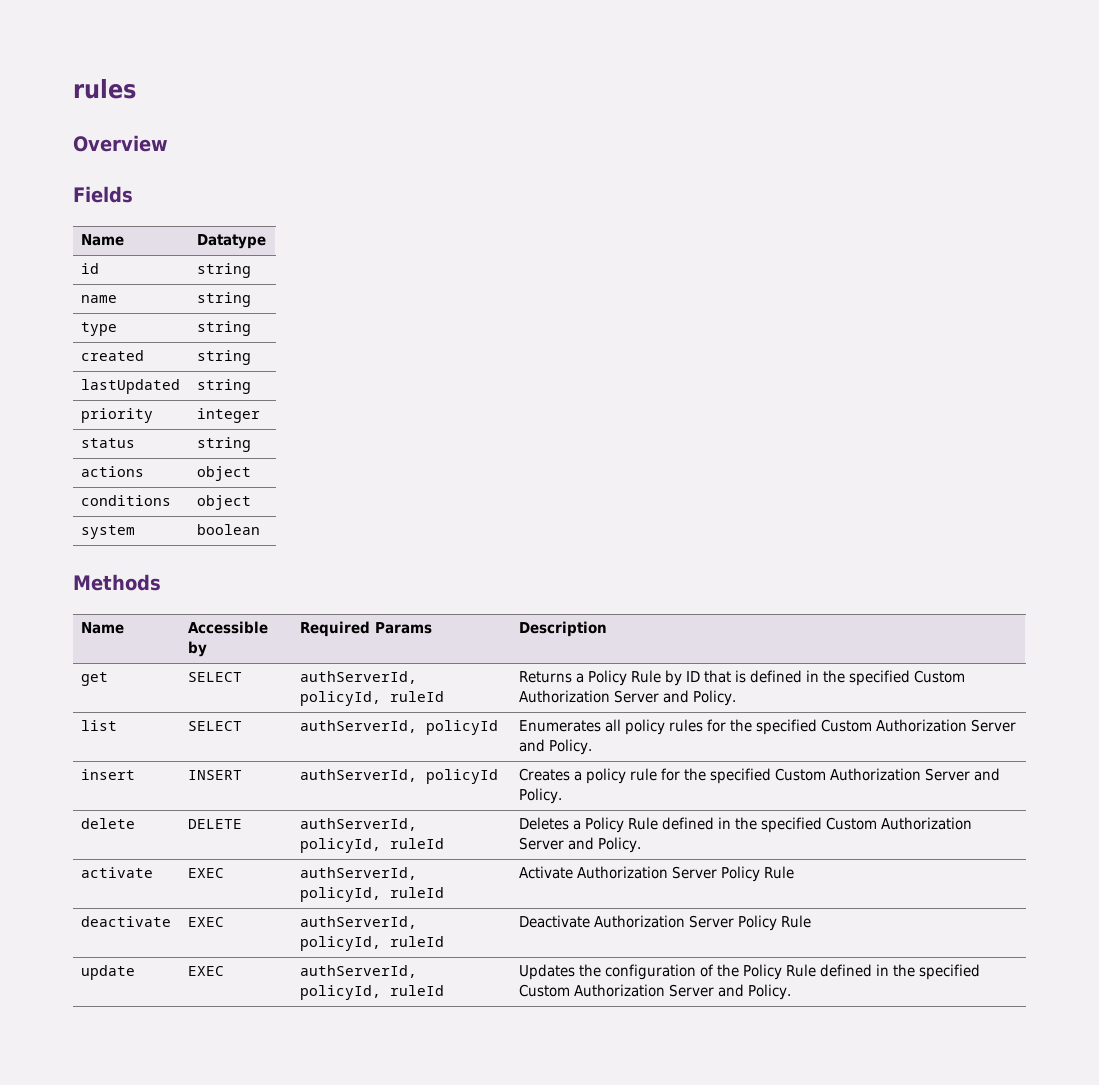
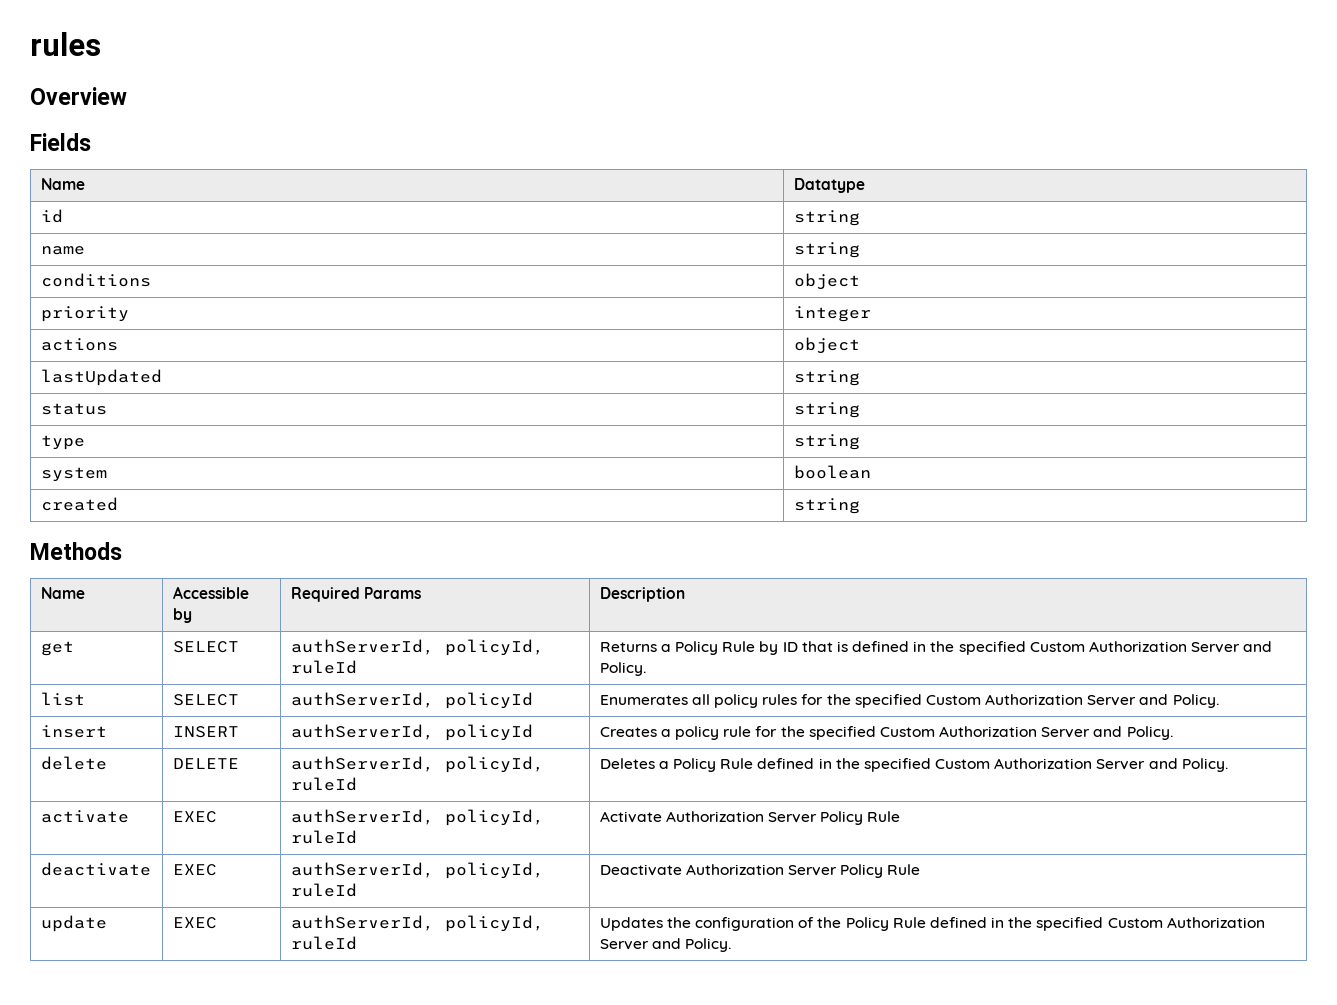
[81,322,118,336] [197,321,252,336] [81,350,145,361] [197,350,252,365] type | string // created | string -> [40,273,151,287] [793,273,860,290] [40,306,129,322] [793,306,871,322] [40,338,118,351] [793,337,860,354] conditions | object // priority | integer // actions | object
[81,408,154,423] [197,408,261,423] // priority | integer -> (860, 378) none
[81,466,145,477] [197,466,252,481] [81,495,172,506] [197,495,252,510] actions | object // conditions | object -> [40,435,85,450] [793,434,860,450] type | string
(261, 529) none -> [40,497,118,511] [793,498,860,514] // created | string

